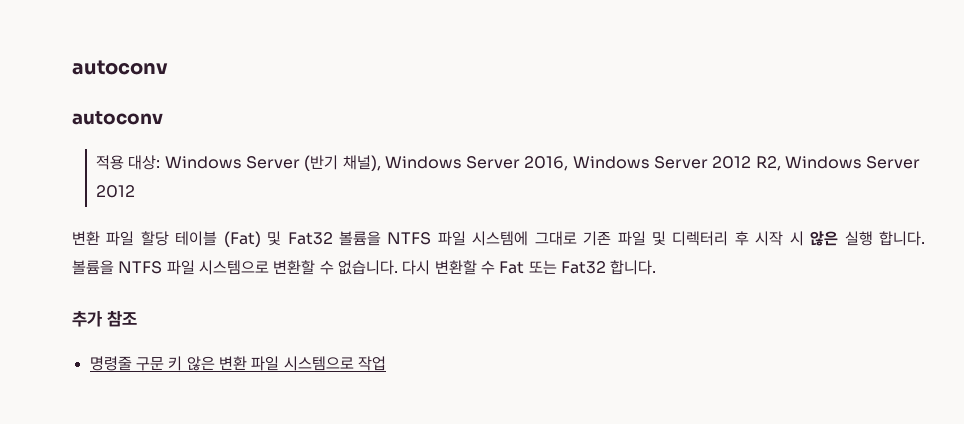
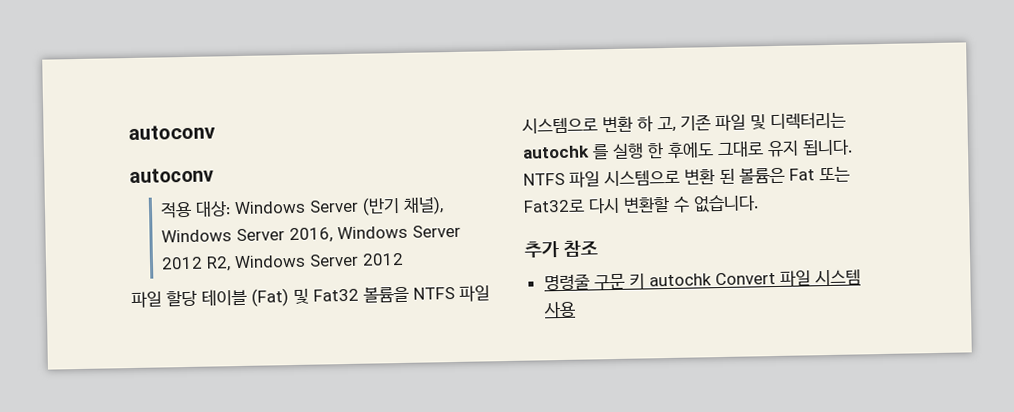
[72,231,100,245] 변환 -> (405, 259) none
[472,231,926,246] [72,260,657,275] 시스템에 그대로 기존 파일 및 디렉터리 후 시작 시 않은 실행 합니다. 볼륨을 NTFS 파일 시스템으로 변환할 수 없습니다. 다시 변환할 수 Fat 또는 Fat32 합니다. -> [522,111,846,134] [522,139,853,160] [523,166,850,188] [523,194,759,214] 시스템으로 변환 하 고, 기존 파일 및 디렉터리는 autochk 를 실행 한 후에도 그대로 유지 됩니다. NTFS 파일 시스템으로 변환 된 볼륨은 Fat 또는 Fat32로 다시 변환할 수 없습니다.
[186,356,386,371] 않은 변환 파일 시스템으로 작업 -> [648,269,861,287] [542,300,576,318] autochk Convert 파일 시스템 사용

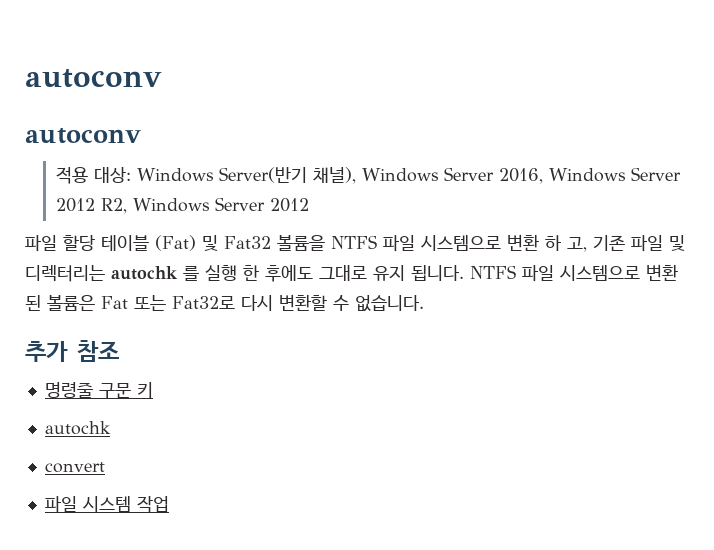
[309,197,401,216] Server (반기 -> [218,167,307,183] Server(반기
[648,272,776,287] autochk Convert -> [44,421,111,435] [44,462,105,473] // autochk // convert //
[542,300,576,318] 사용 -> [136,495,169,513] 작업

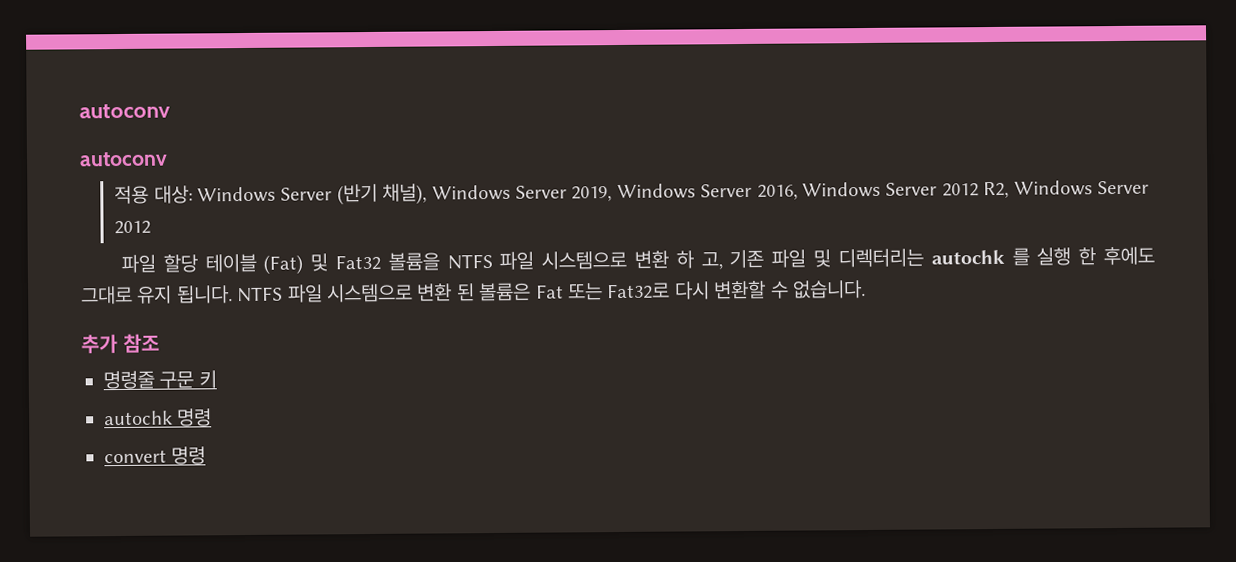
[218,167,307,183] Server(반기 -> [280,183,378,206] Server (반기
(494, 174) none -> [571,183,753,202] 2019, Windows Server
(111, 428) none -> [177,408,213,427] 명령
[44,495,169,513] // 파일 시스템 작업 -> [171,446,207,465] 명령

